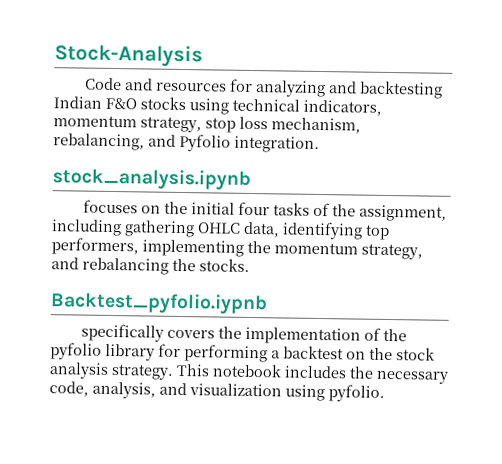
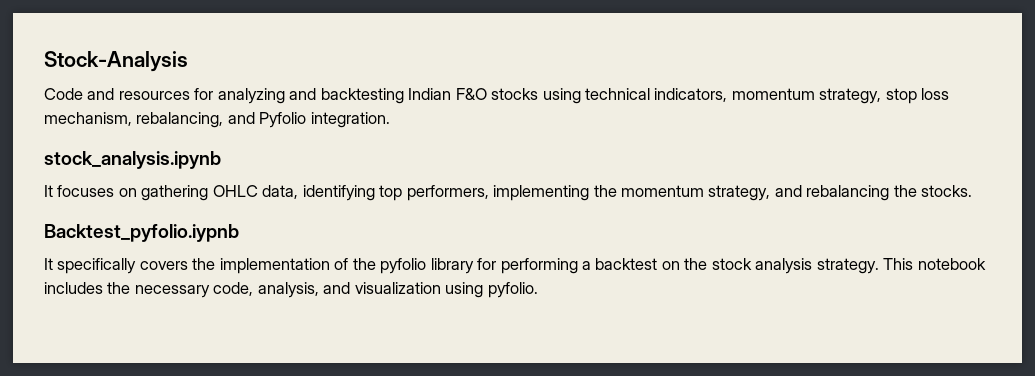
(251, 179) none -> [44,185,53,197] It
[164,201,448,222] [51,219,122,237] the initial four tasks of the assignment, including -> (137, 192) none
(268, 303) none -> [44,258,53,270] It

